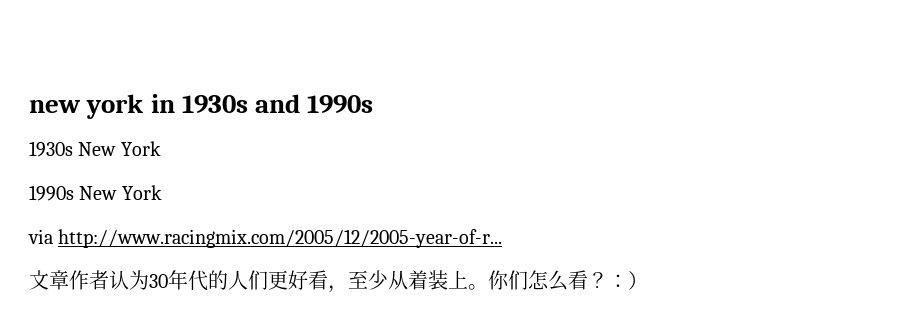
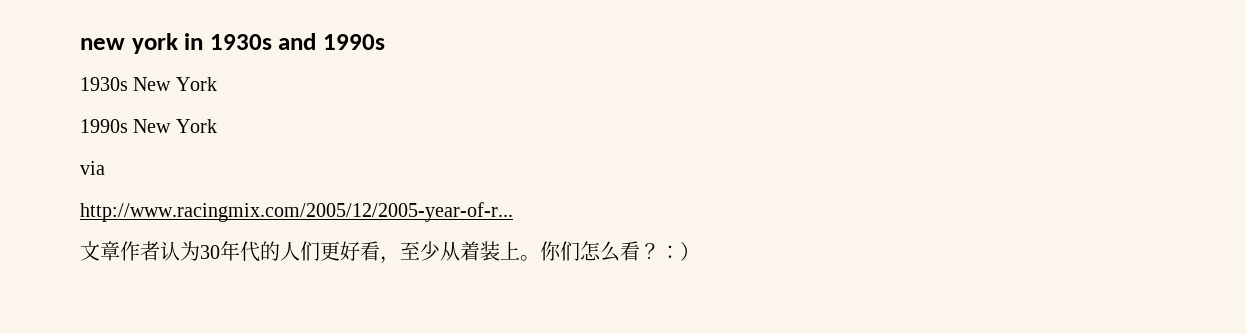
(53, 236) none -> (105, 168) //

